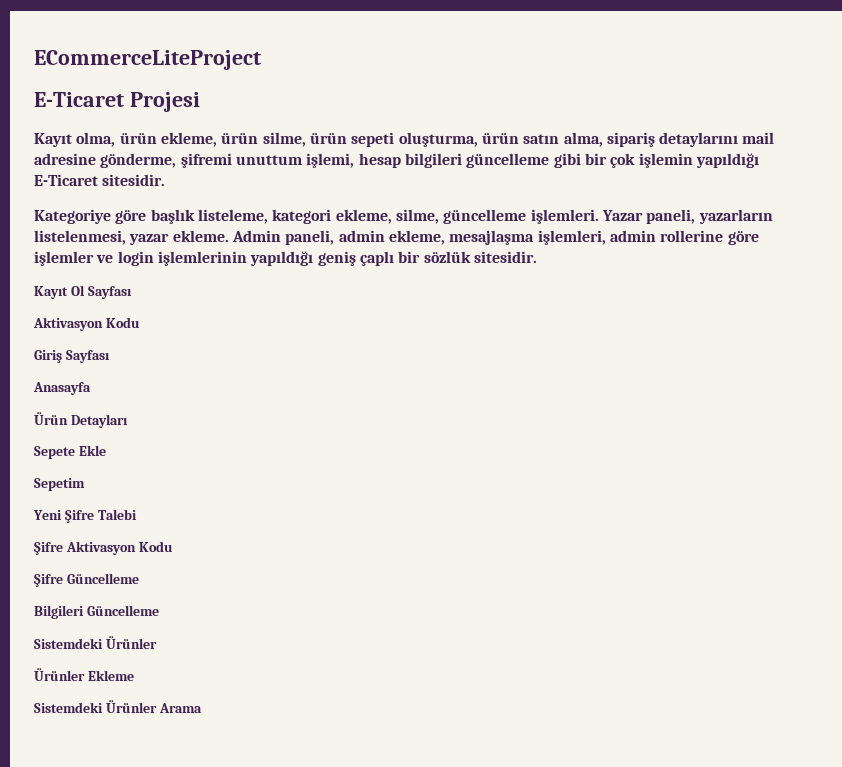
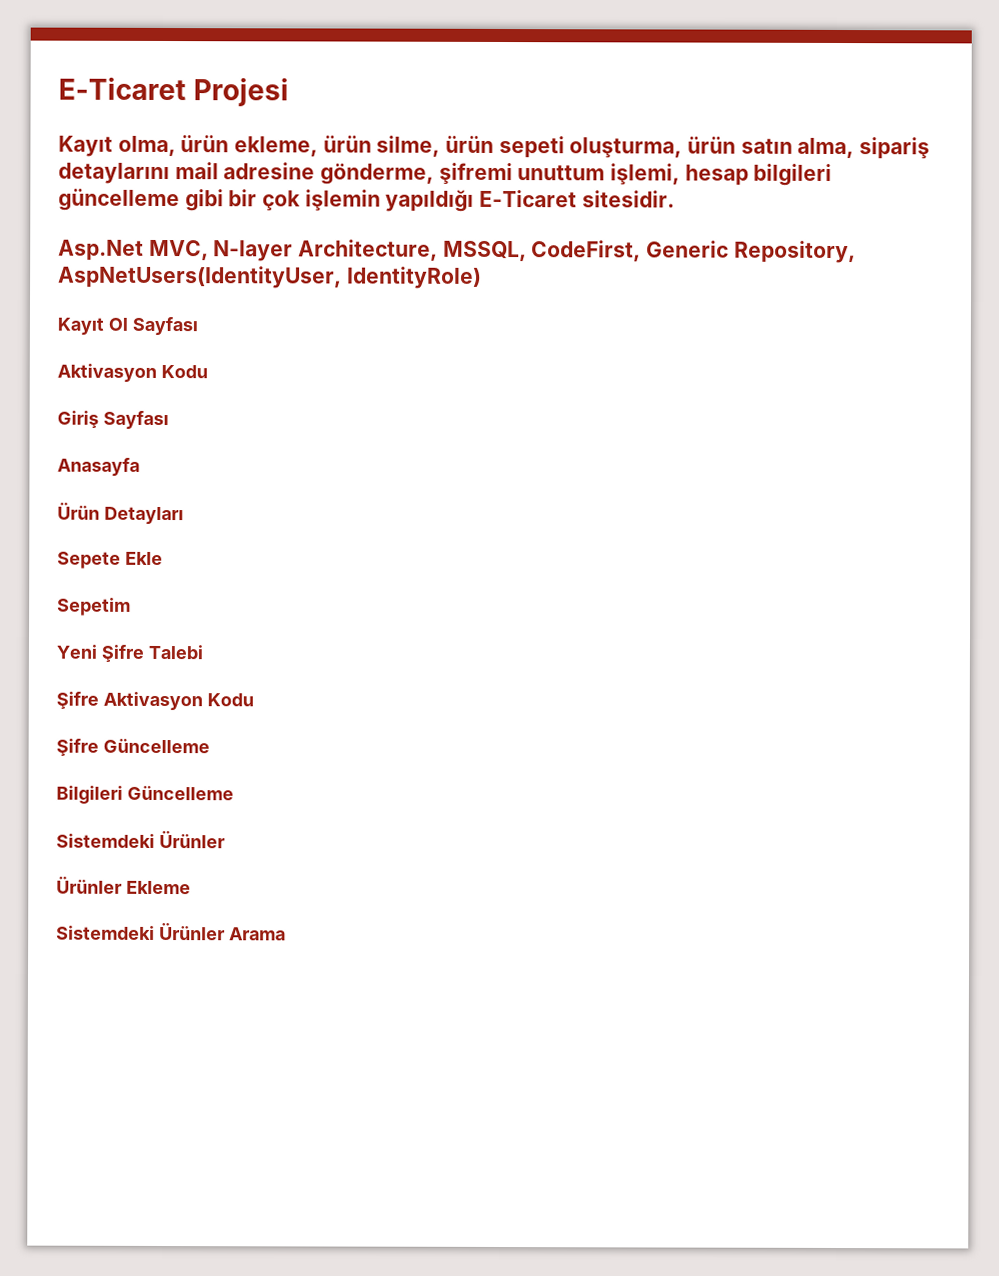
[34,50,261,70] ECommerceLiteProject // -> (58, 88) none
[34,209,773,224] [34,230,759,245] [34,251,537,266] Kategoriye göre başlık listeleme, kategori ekleme, silme, güncelleme işlemleri. Yazar paneli, yazarların listelenmesi, yazar ekleme. Admin paneli, admin ekleme, mesajlaşma işlemleri, admin rollerine göre işlemler ve login işlemlerinin yapıldığı geniş çaplı bir sözlük sitesidir. -> [58,239,856,264] [58,265,482,289] Asp.Net MVC, N-layer Architecture, MSSQL, CodeFirst, Generic Repository, AspNetUsers(IdentityUser, IdentityRole)

